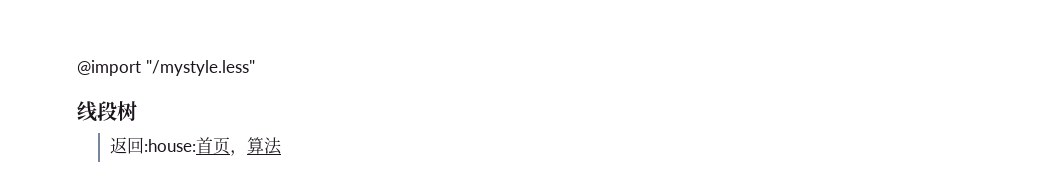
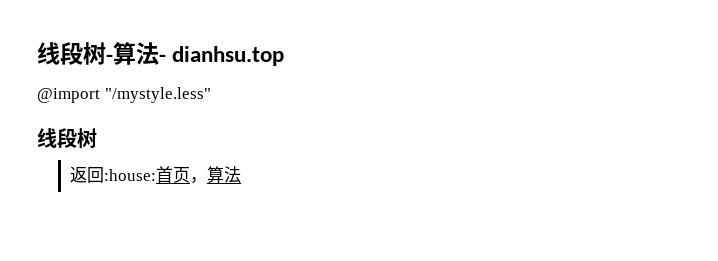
(77, 68) none -> [37,42,285,66] 线段树-算法- dianhsu.top //

